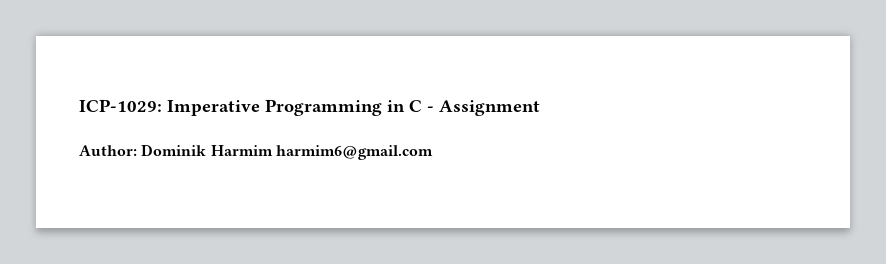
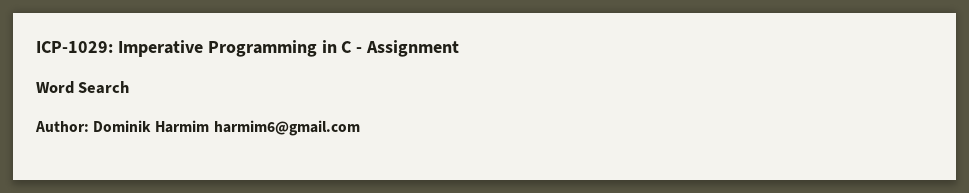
(540, 108) none -> [36,81,130,94] // Word Search

